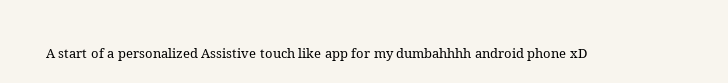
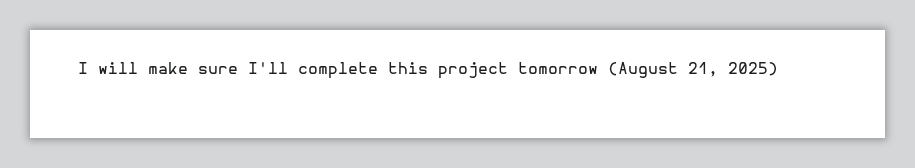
[45,48,587,61] A start of a personalized Assistive touch like app for my dumbahhhh android phone xD -> [78,62,778,79] I will make sure I'll complete this project tomorrow (August 21, 2025)

